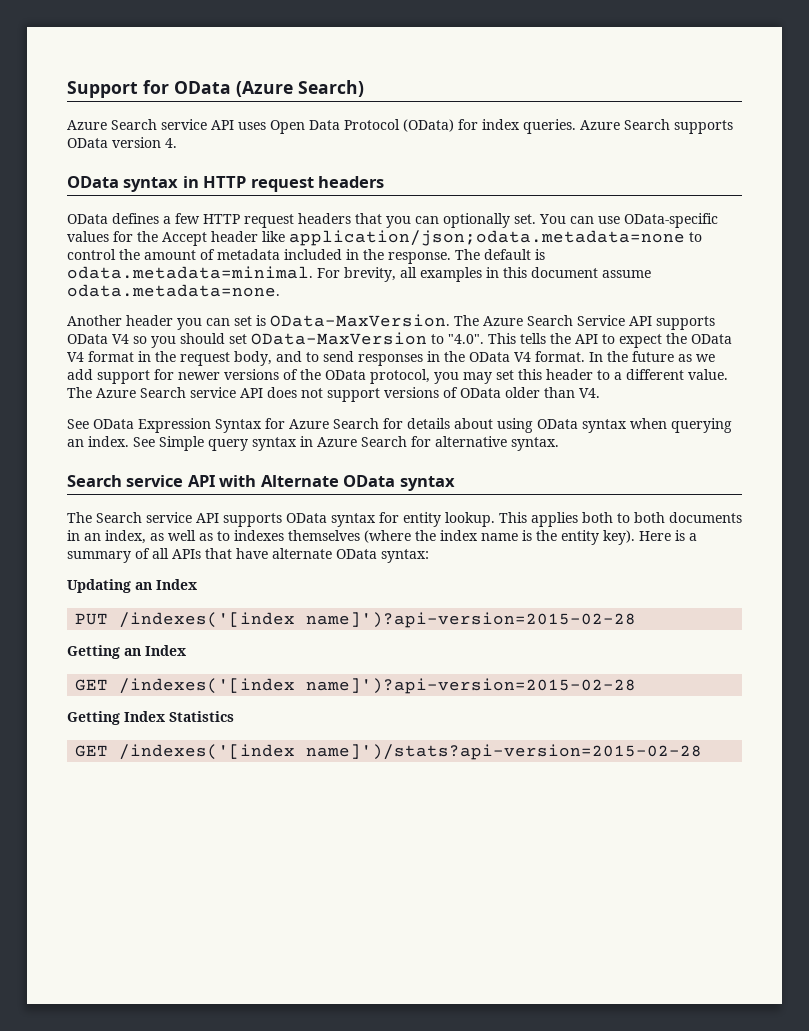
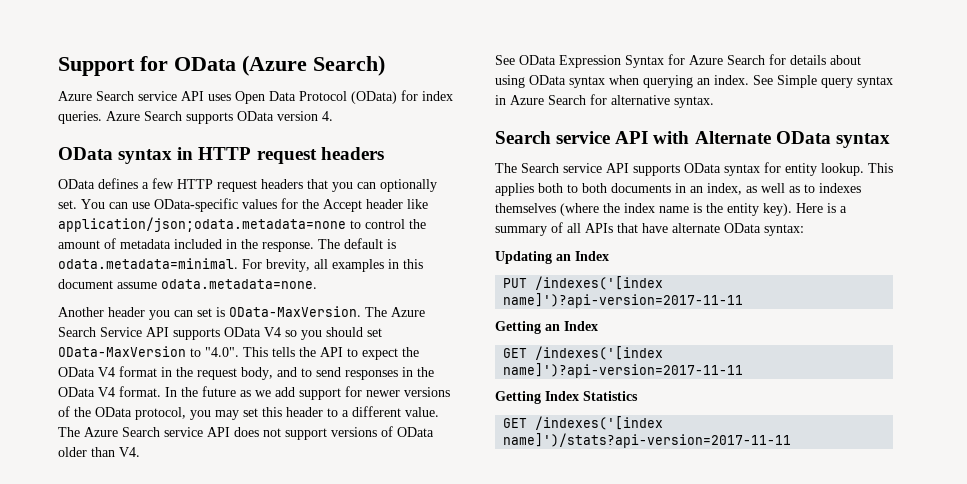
[306,612,637,628] name]')?api-version=2015-02-28 -> [503,293,744,308] name]')?api-version=2017-11-11
[306,678,637,694] name]')?api-version=2015-02-28 -> [503,363,744,378] name]')?api-version=2017-11-11
[306,744,703,760] name]')/stats?api-version=2015-02-28 -> [503,433,792,448] name]')/stats?api-version=2017-11-11

